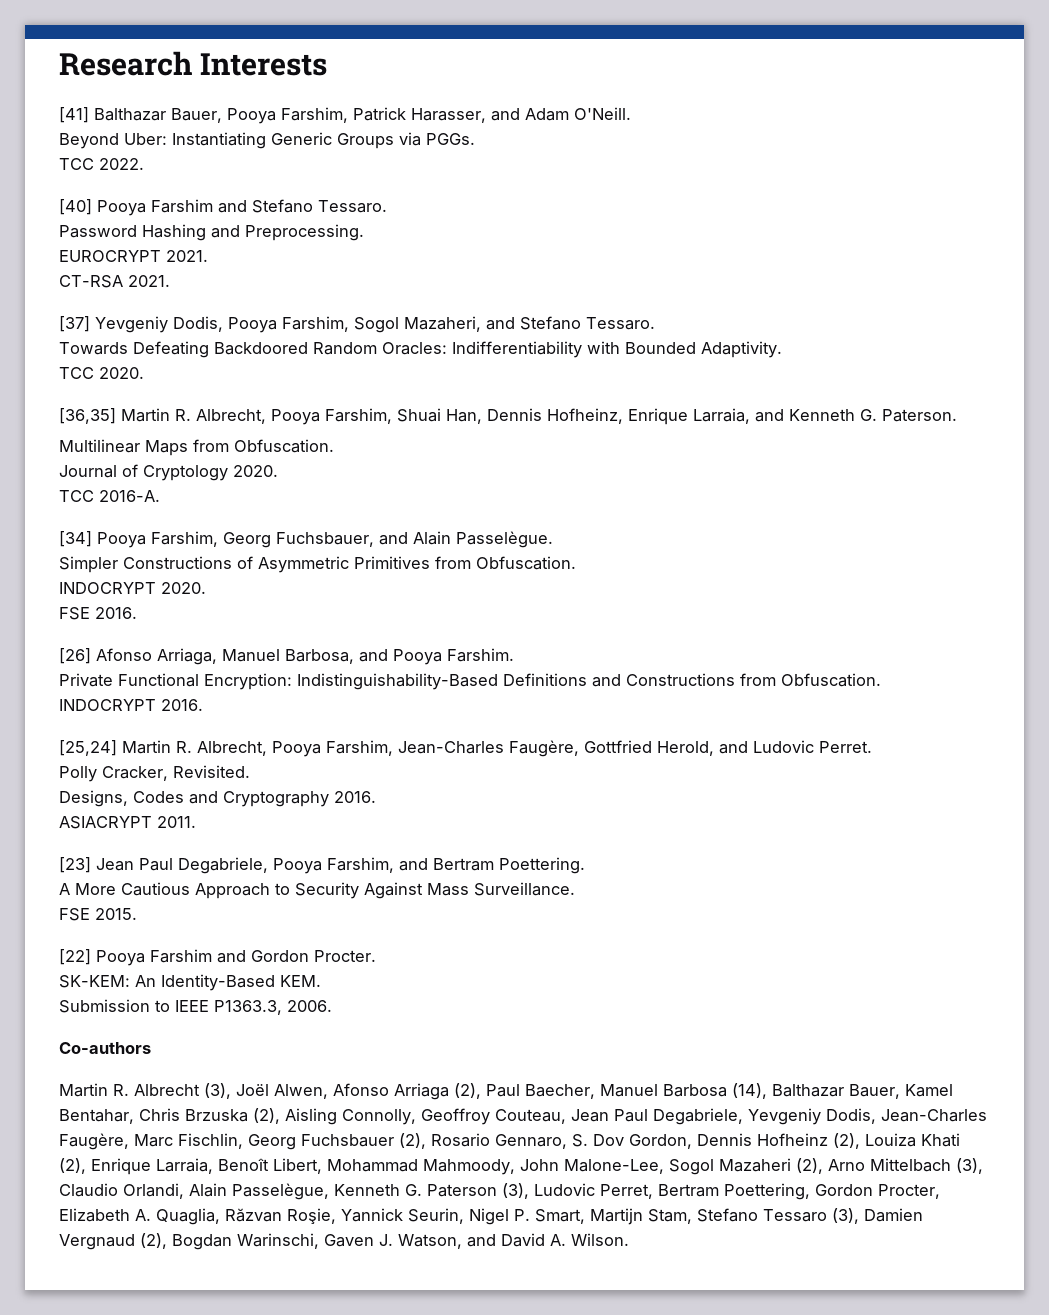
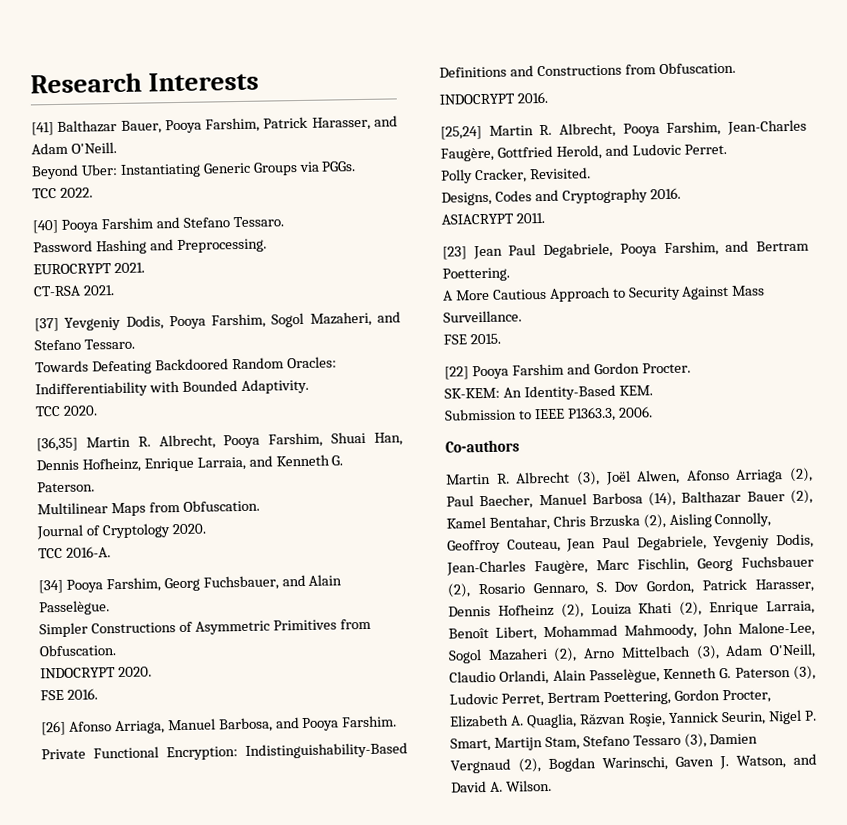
[849,1084,900,1099] Bauer, -> [746,489,813,504] Bauer (2),
(692, 1141) none -> [702,578,814,593] Patrick Harasser,
(983, 1166) none -> [725,643,816,659] Adam O'Neill,

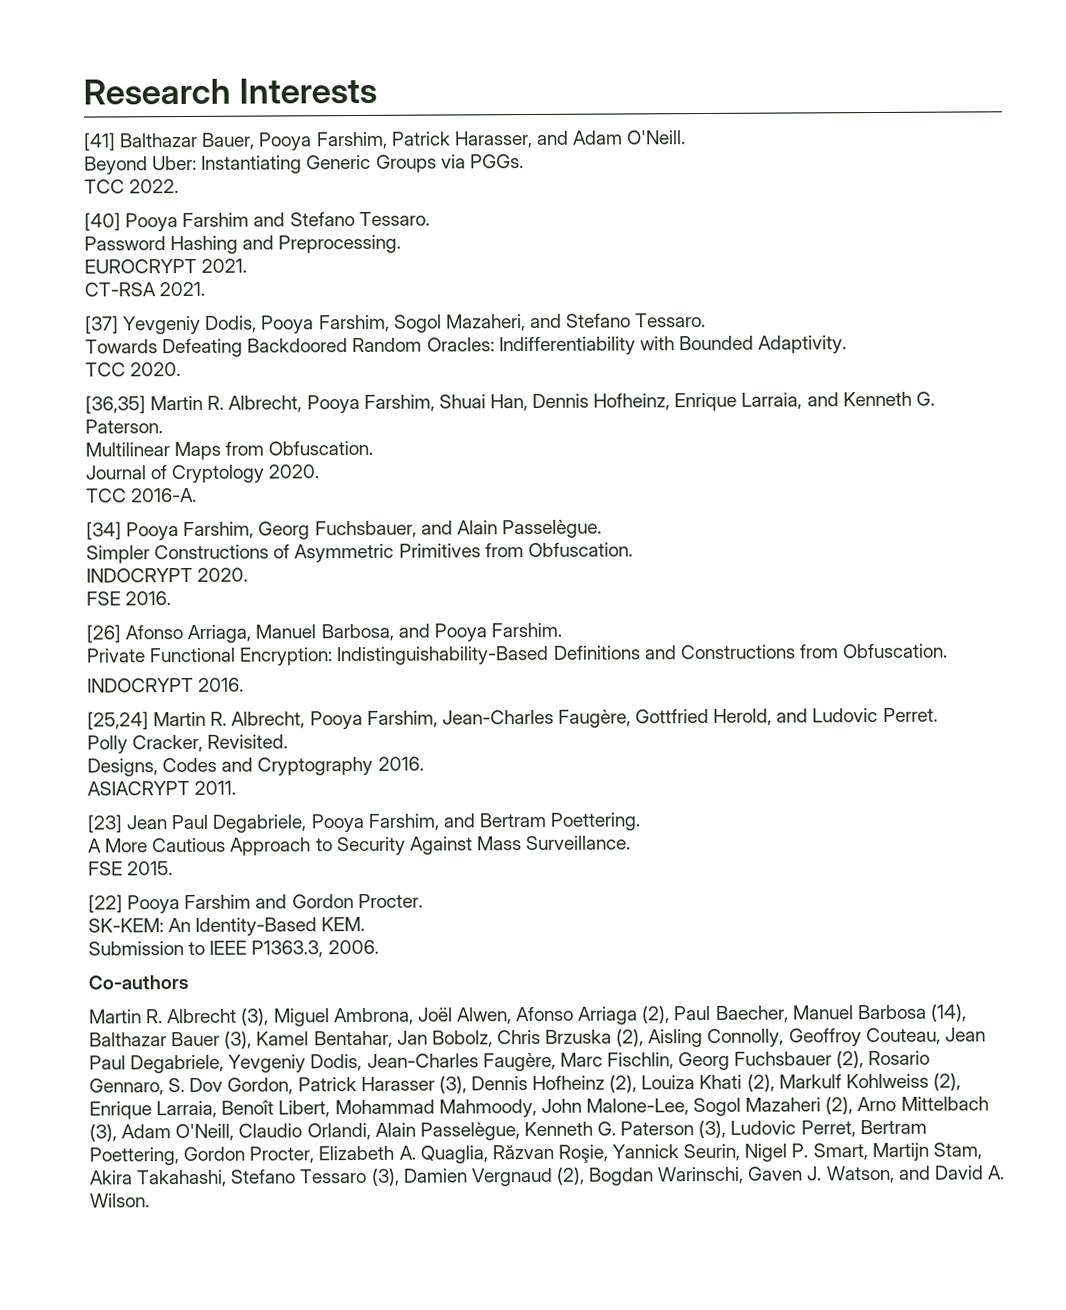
(600, 478) none -> [273,1007,414,1027] Miguel Ambrona,
[790,489,813,504] (2), -> [224,1030,253,1049] (3),
(550, 523) none -> [396,1030,493,1048] Jan Bobolz,
[755,578,814,593] Harasser, -> [360,1075,467,1094] Harasser (3),
(703, 608) none -> [778,1072,961,1091] Markulf Kohlweiss (2),
(580, 743) none -> [89,1169,228,1188] Akira Takahashi,

